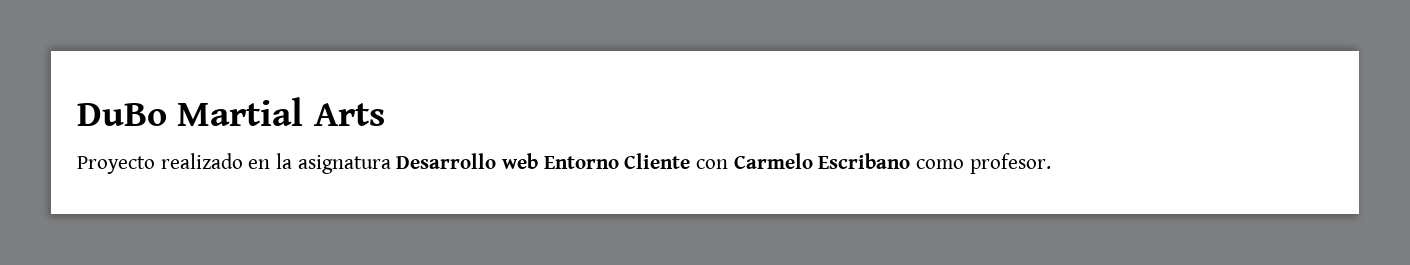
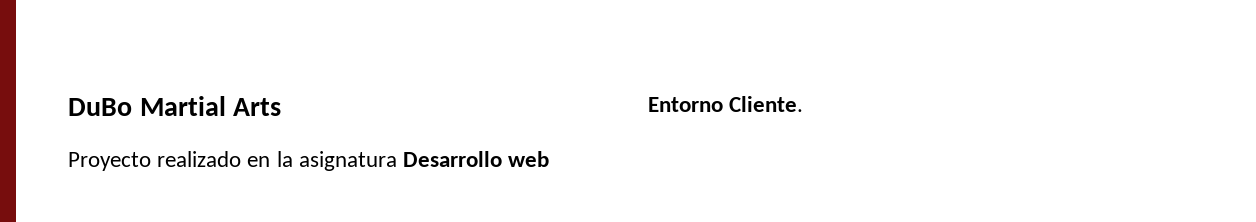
[624,153,1051,174] Cliente con Carmelo Escribano como profesor. -> [729,96,804,112] Cliente.

